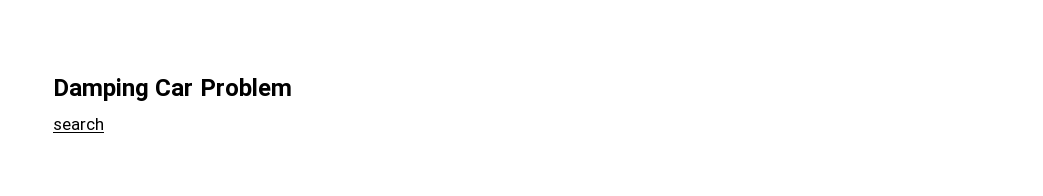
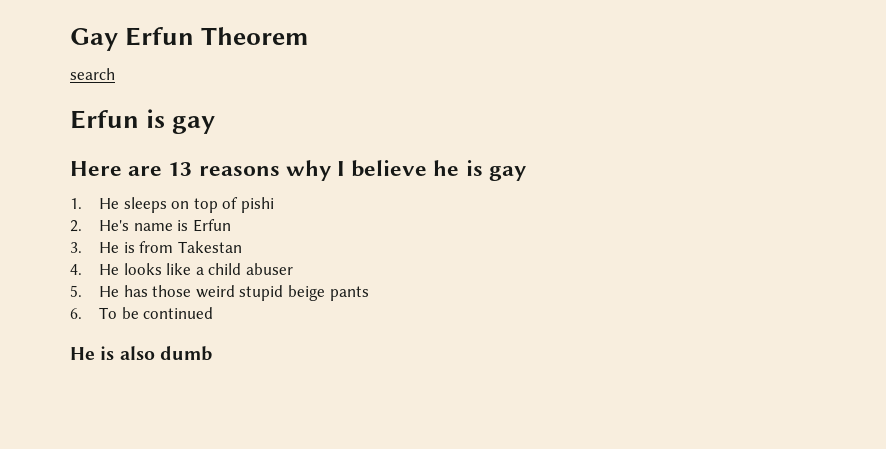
[53,78,292,101] [53,118,104,130] Damping Car Problem // search -> [70,27,310,51] [70,68,115,80] [70,109,216,134] [70,160,526,181] [70,197,274,213] [70,219,231,232] [70,241,242,253] [70,263,293,275] [70,285,369,301] [70,307,214,319] [70,346,212,361] Gay Erfun Theorem // search // Erfun is gay // Here are 13 reasons why I believe he is gay // 1. He sleeps on top of pishi // 2. He's name is Erfun // 3. He is from Takestan // 4. He looks like a child abuser // 5. He has those weird stupid beige pants // 6. To be continued // He is also dumb

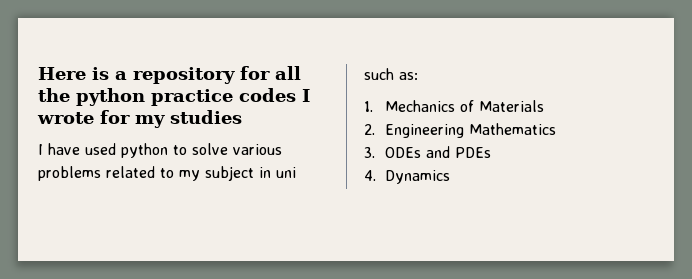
[70,27,310,51] [70,68,115,80] [70,109,216,134] [70,160,526,181] [70,197,274,213] [70,219,231,232] [70,241,242,253] [70,263,293,275] [70,285,369,301] [70,307,214,319] [70,346,212,361] Gay Erfun Theorem // search // Erfun is gay // Here are 13 reasons why I believe he is gay // 1. He sleeps on top of pishi // 2. He's name is Erfun // 3. He is from Takestan // 4. He looks like a child abuser // 5. He has those weird stupid beige pants // 6. To be continued // He is also dumb -> [38,66,301,84] [38,88,310,106] [37,110,242,128] [38,143,282,158] [38,166,296,181] [364,68,418,80] [364,100,544,112] [364,123,556,138] [364,146,491,158] [364,170,450,184] Here is a repository for all the python practice codes I wrote for my studies // I have used python to solve various problems related to my subject in uni such as: // 1. Mechanics of Materials // 2. Engineering Mathematics // 3. ODEs and PDEs // 4. Dynamics

